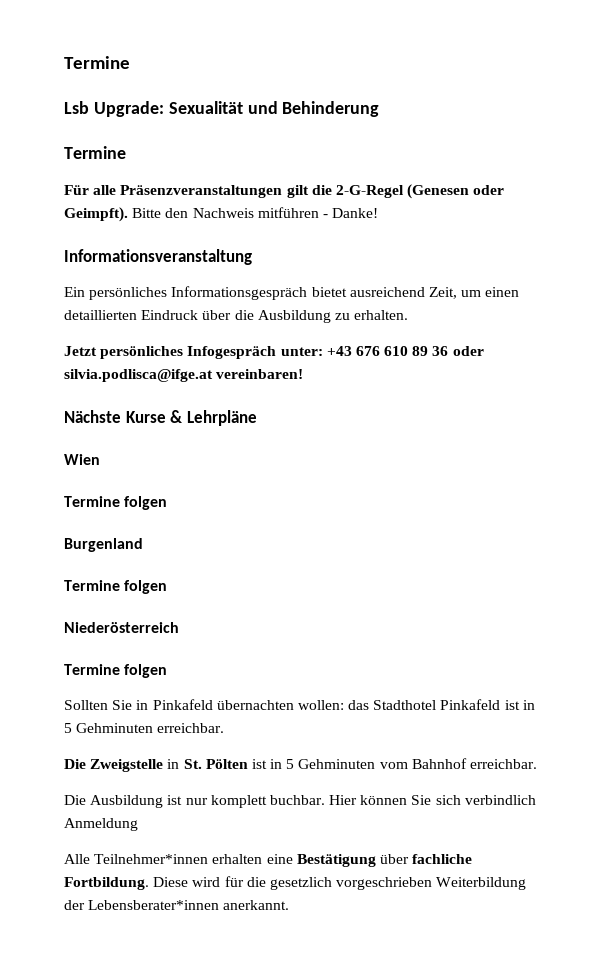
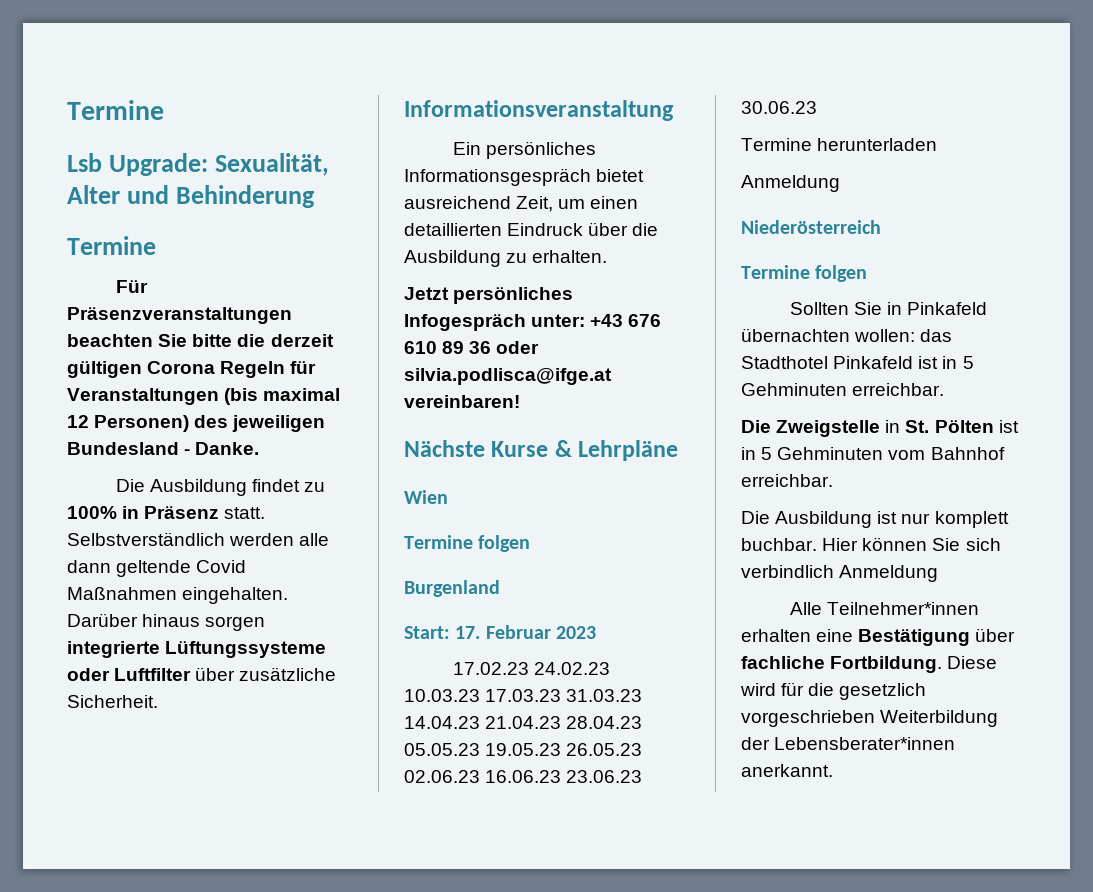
[168,101,243,114] Sexualität -> [214,153,329,176] [67,185,120,204] Sexualität, Alter
[93,184,505,199] [64,207,379,222] alle Präsenzveranstaltungen gilt die 2-G-Regel (Genesen oder Geimpft). Bitte den Nachweis mitführen - Danke! -> [67,307,292,324] [67,334,334,347] [67,361,317,378] [67,388,341,405] [67,415,326,432] [67,442,260,455] [115,479,326,496] [67,506,266,519] [67,532,330,546] [67,560,247,577] [67,587,289,604] [67,613,266,631] [67,641,327,658] [67,667,337,681] [67,695,158,708] Präsenzveranstaltungen beachten Sie bitte die derzeit gültigen Corona Regeln für Veranstaltungen (bis maximal 12 Personen) des jeweiligen Bundesland - Danke. // Die Ausbildung findet zu 100% in Präsenz statt. Selbstverständlich werden alle dann geltende Covid Maßnahmen eingehalten. Darüber hinaus sorgen integrierte Lüftungssysteme oder Luftfilter über zusätzliche Sicherheit.
[64,580,168,594] // Termine folgen -> [404,625,597,639] [452,662,610,675] [404,689,643,702] [404,716,643,729] [404,743,643,756] [404,770,643,783] [741,101,817,114] [741,138,938,151] [741,175,840,192] // Start: 17. Februar 2023 // 17.02.23 24.02.23 10.03.23 17.03.23 31.03.23 14.04.23 21.04.23 28.04.23 05.05.23 19.05.23 26.05.23 02.06.23 16.06.23 23.06.23 30.06.23 // Termine herunterladen // Anmeldung

